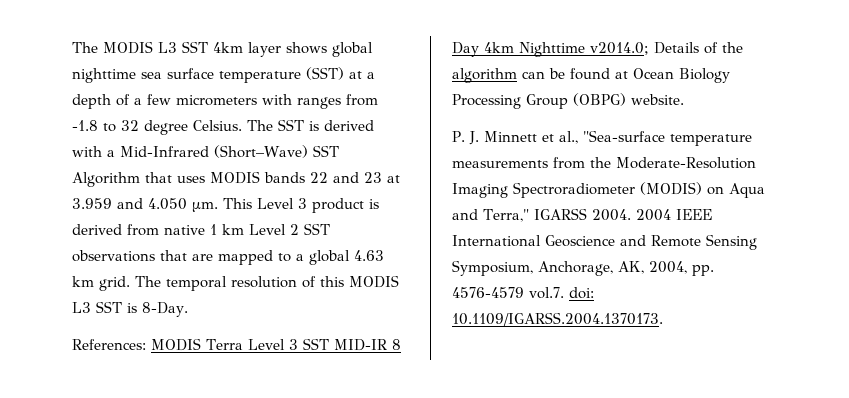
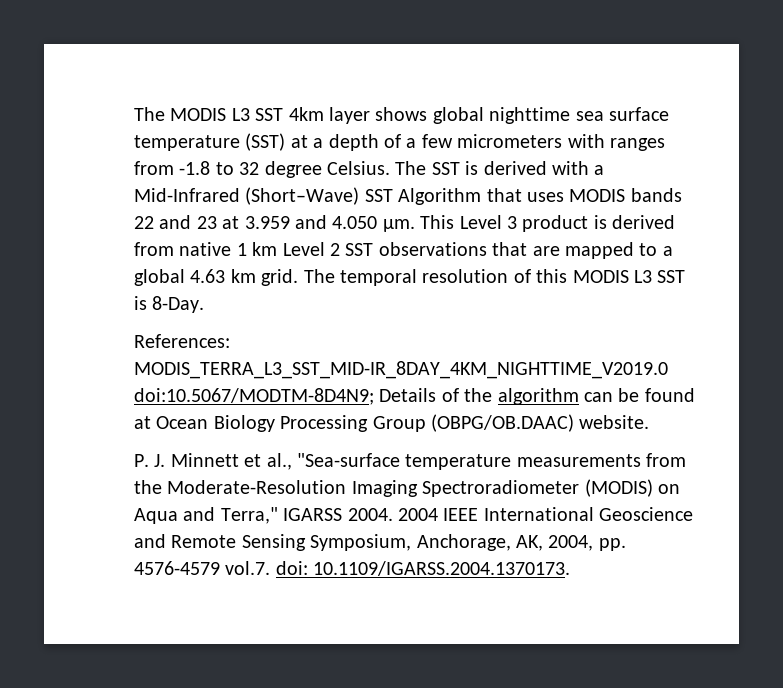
[151,338,401,351] [452,42,649,57] MODIS Terra Level 3 SST MID-IR 8 Day 4km Nighttime v2014.0; -> [134,361,668,379] [134,388,374,405] MODIS_TERRA_L3_SST_MID-IR_8DAY_4KM_NIGHTTIME_V2019.0 doi:10.5067/MODTM-8D4N9;
[573,93,626,106] (OBPG) -> [431,414,574,432] (OBPG/OB.DAAC)

